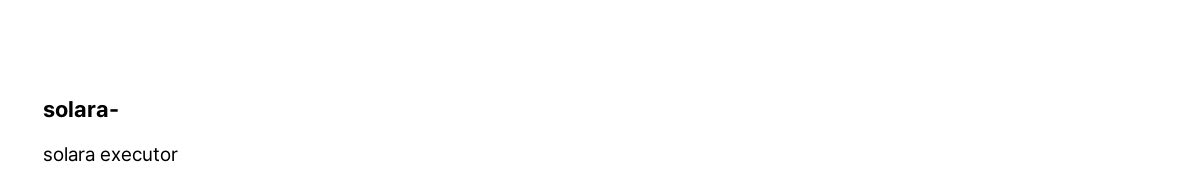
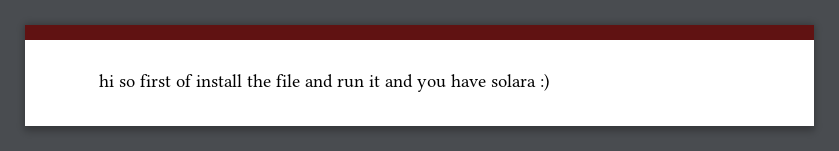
[43,101,119,118] [43,147,179,162] solara- // solara executor -> [99,73,551,92] hi so first of install the file and run it and you have solara :)

